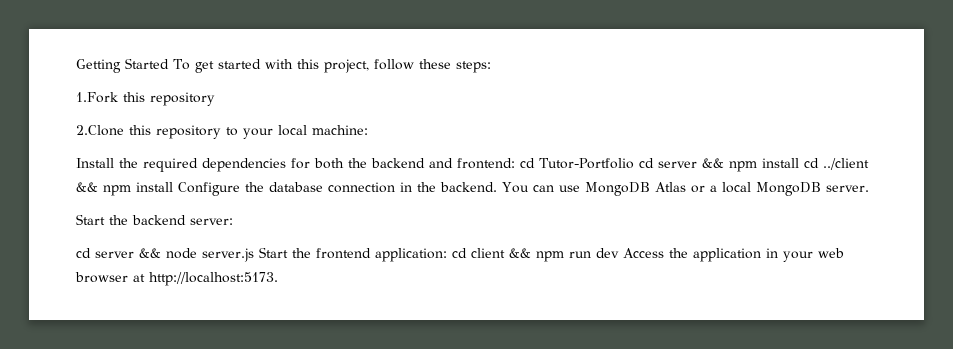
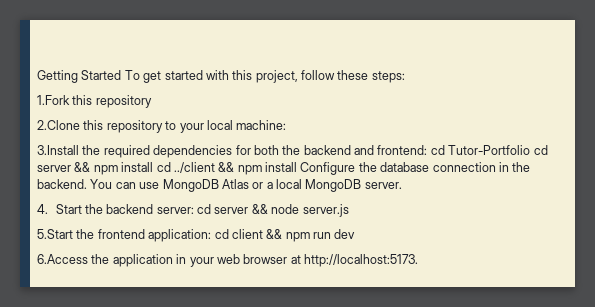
[76,158,114,168] Install -> [37,145,79,155] 3.Install
(869, 188) none -> [37,204,48,214] 4.
(233, 221) // -> (194, 210) none
[259,247,288,258] Start -> [37,229,73,239] // 5.Start
[623,248,664,258] Access -> [37,254,88,264] // 6.Access

